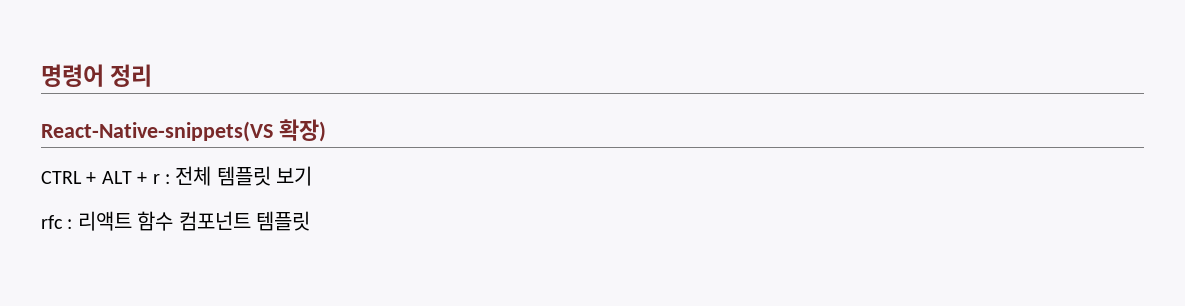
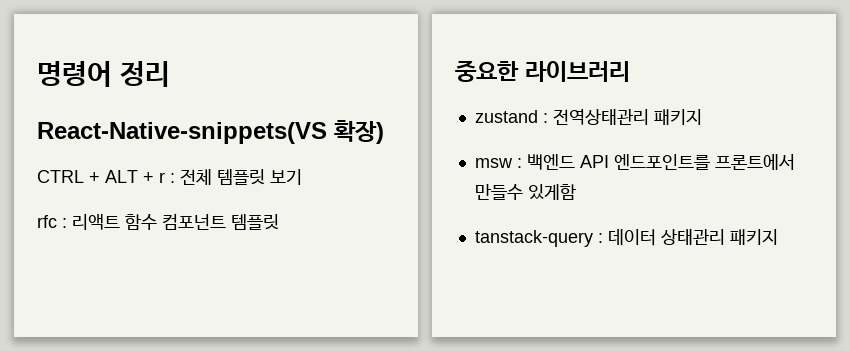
(310, 221) none -> [455,60,630,82] [474,108,702,125] [474,154,795,170] [474,184,576,200] [474,228,778,247] // 중요한 라이브러리 // zustand : 전역상태관리 패키지 // msw : 백엔드 API 엔드포인트를 프론트에서 만들수 있게함 // tanstack-query : 데이터 상태관리 패키지

